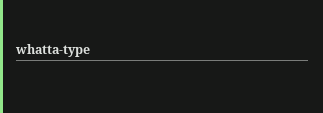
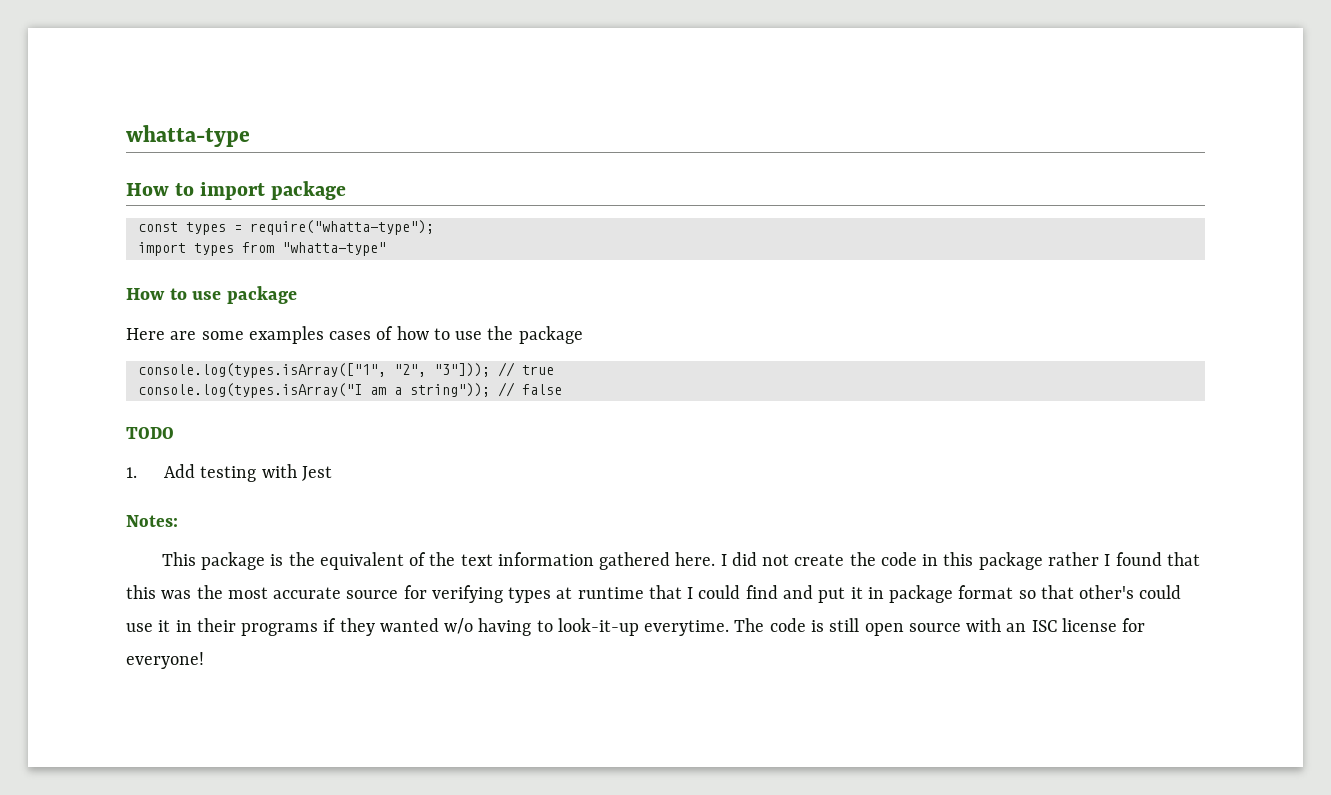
(90, 50) none -> [126,181,347,200] [137,220,434,235] [137,242,386,256] [126,286,298,304] [126,326,583,344] [137,362,554,378] [137,382,562,398] [126,427,174,439] [126,464,332,482] [126,515,178,527] [161,552,1200,570] [126,585,1182,603] [126,618,1146,636] [126,652,204,669] // How to import package // const types = require("whatta-type"); // import types from "whatta-type" // How to use package // Here are some examples cases of how to use the package // console.log(types.isArray(["1", "2", "3"])); // true // console.log(types.isArray("I am a string")); // false // TODO // 1. Add testing with Jest // Notes: // This package is the equivalent of the text information gathered here. I did not create the code in this package rather I found that this was the most accurate source for verifying types at runtime that I could find and put it in package format so that other's could use it in their programs if they wanted w/o having to look-it-up everytime. The code is still open source with an ISC license for everyone!

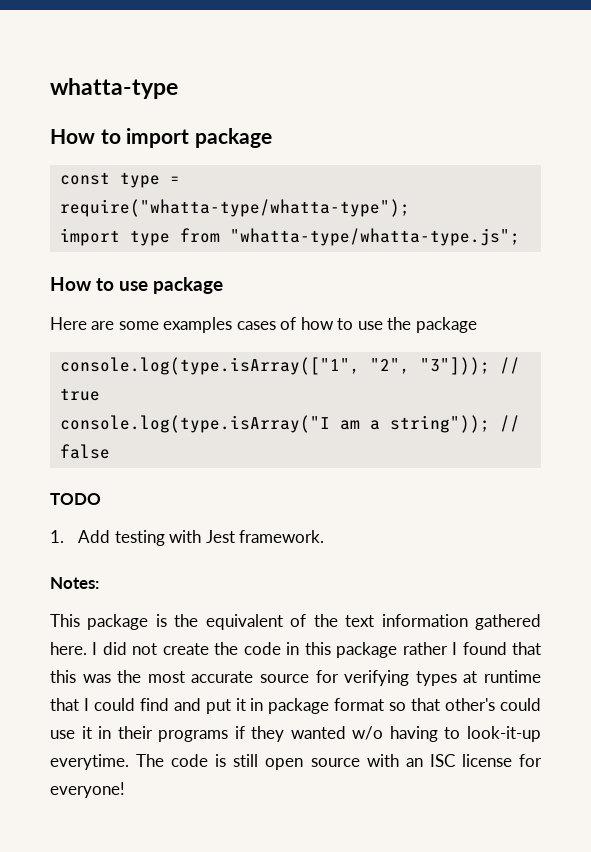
[185,220,434,235] [137,242,386,256] types = require("whatta-type"); // import types from "whatta-type" -> [119,172,180,188] [59,199,410,217] [59,228,520,246] type = require("whatta-type/whatta-type"); // import type from "whatta-type/whatta-type.js";
[137,363,386,378] console.log(types.isArray(["1", -> [59,357,360,375] console.log(type.isArray(["1",
[137,383,362,398] console.log(types.isArray("I -> [59,415,330,433] console.log(type.isArray("I
(332, 473) none -> [239,530,325,543] framework.

